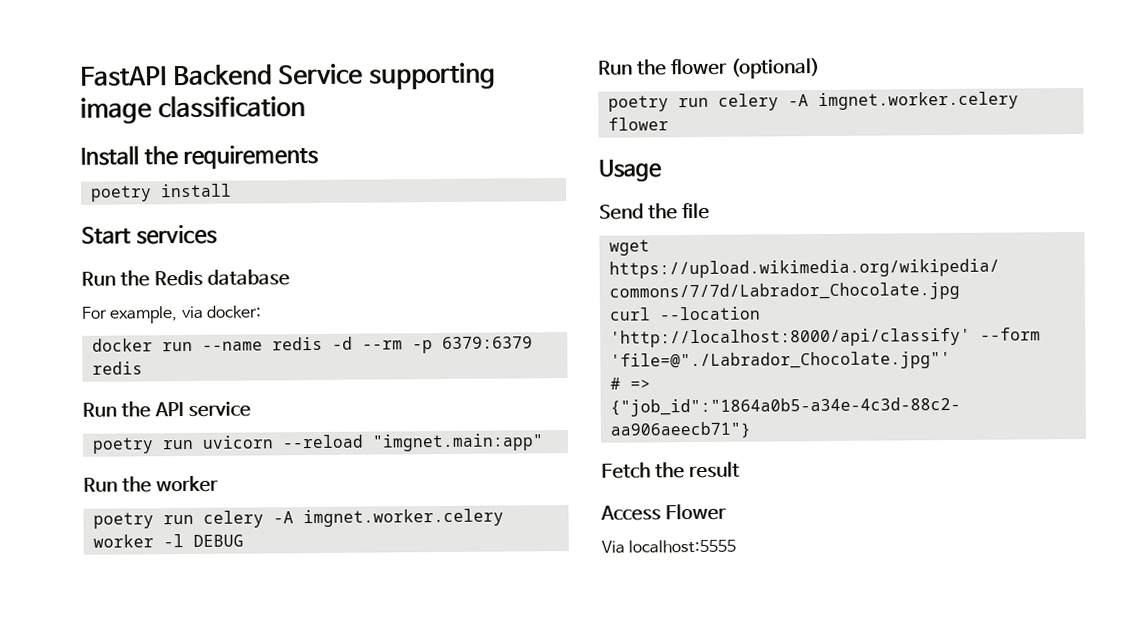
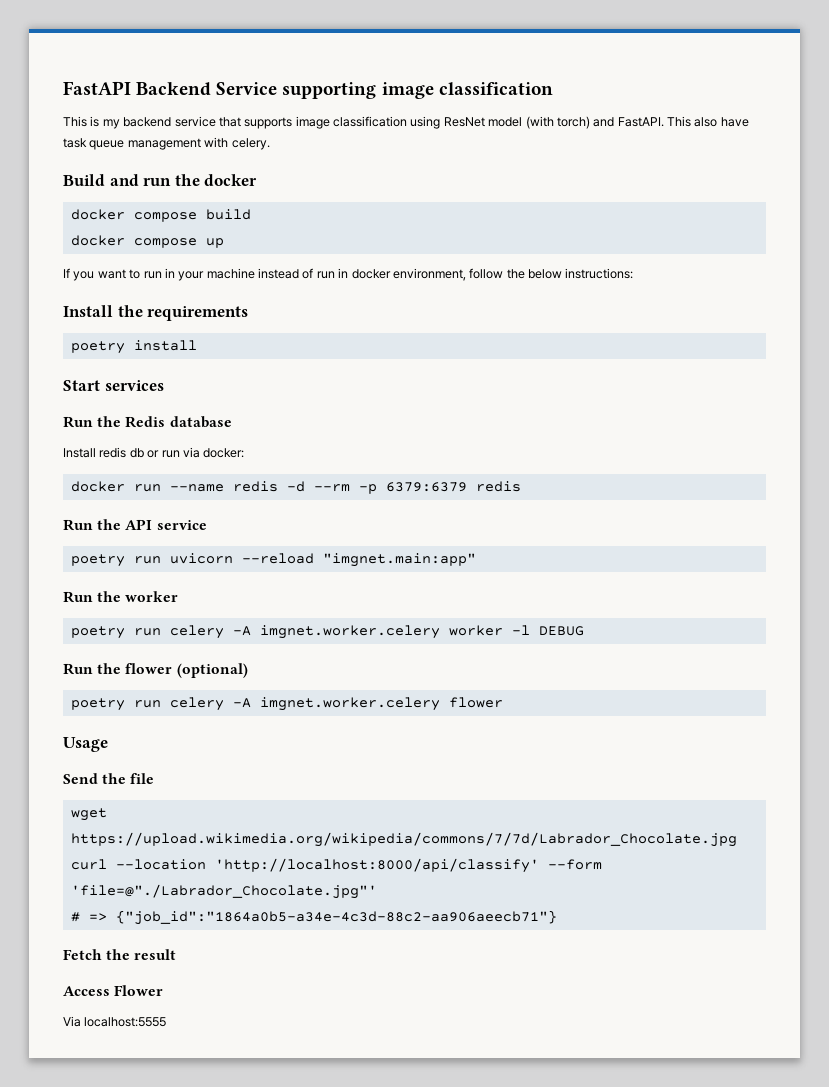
(306, 107) none -> [63,116,749,129] [63,137,270,150] [63,174,258,186] [70,209,251,222] [70,235,224,248] [63,268,634,281] // This is my backend service that supports image classification using ResNet model (with torch) and FastAPI. This also have task queue management with celery. // Build and run the docker // docker compose build // docker compose up // If you want to run in your machine instead of run in docker environment, follow the below instructions:
[81,306,179,324] For example, -> [63,447,180,458] Install redis db or run

